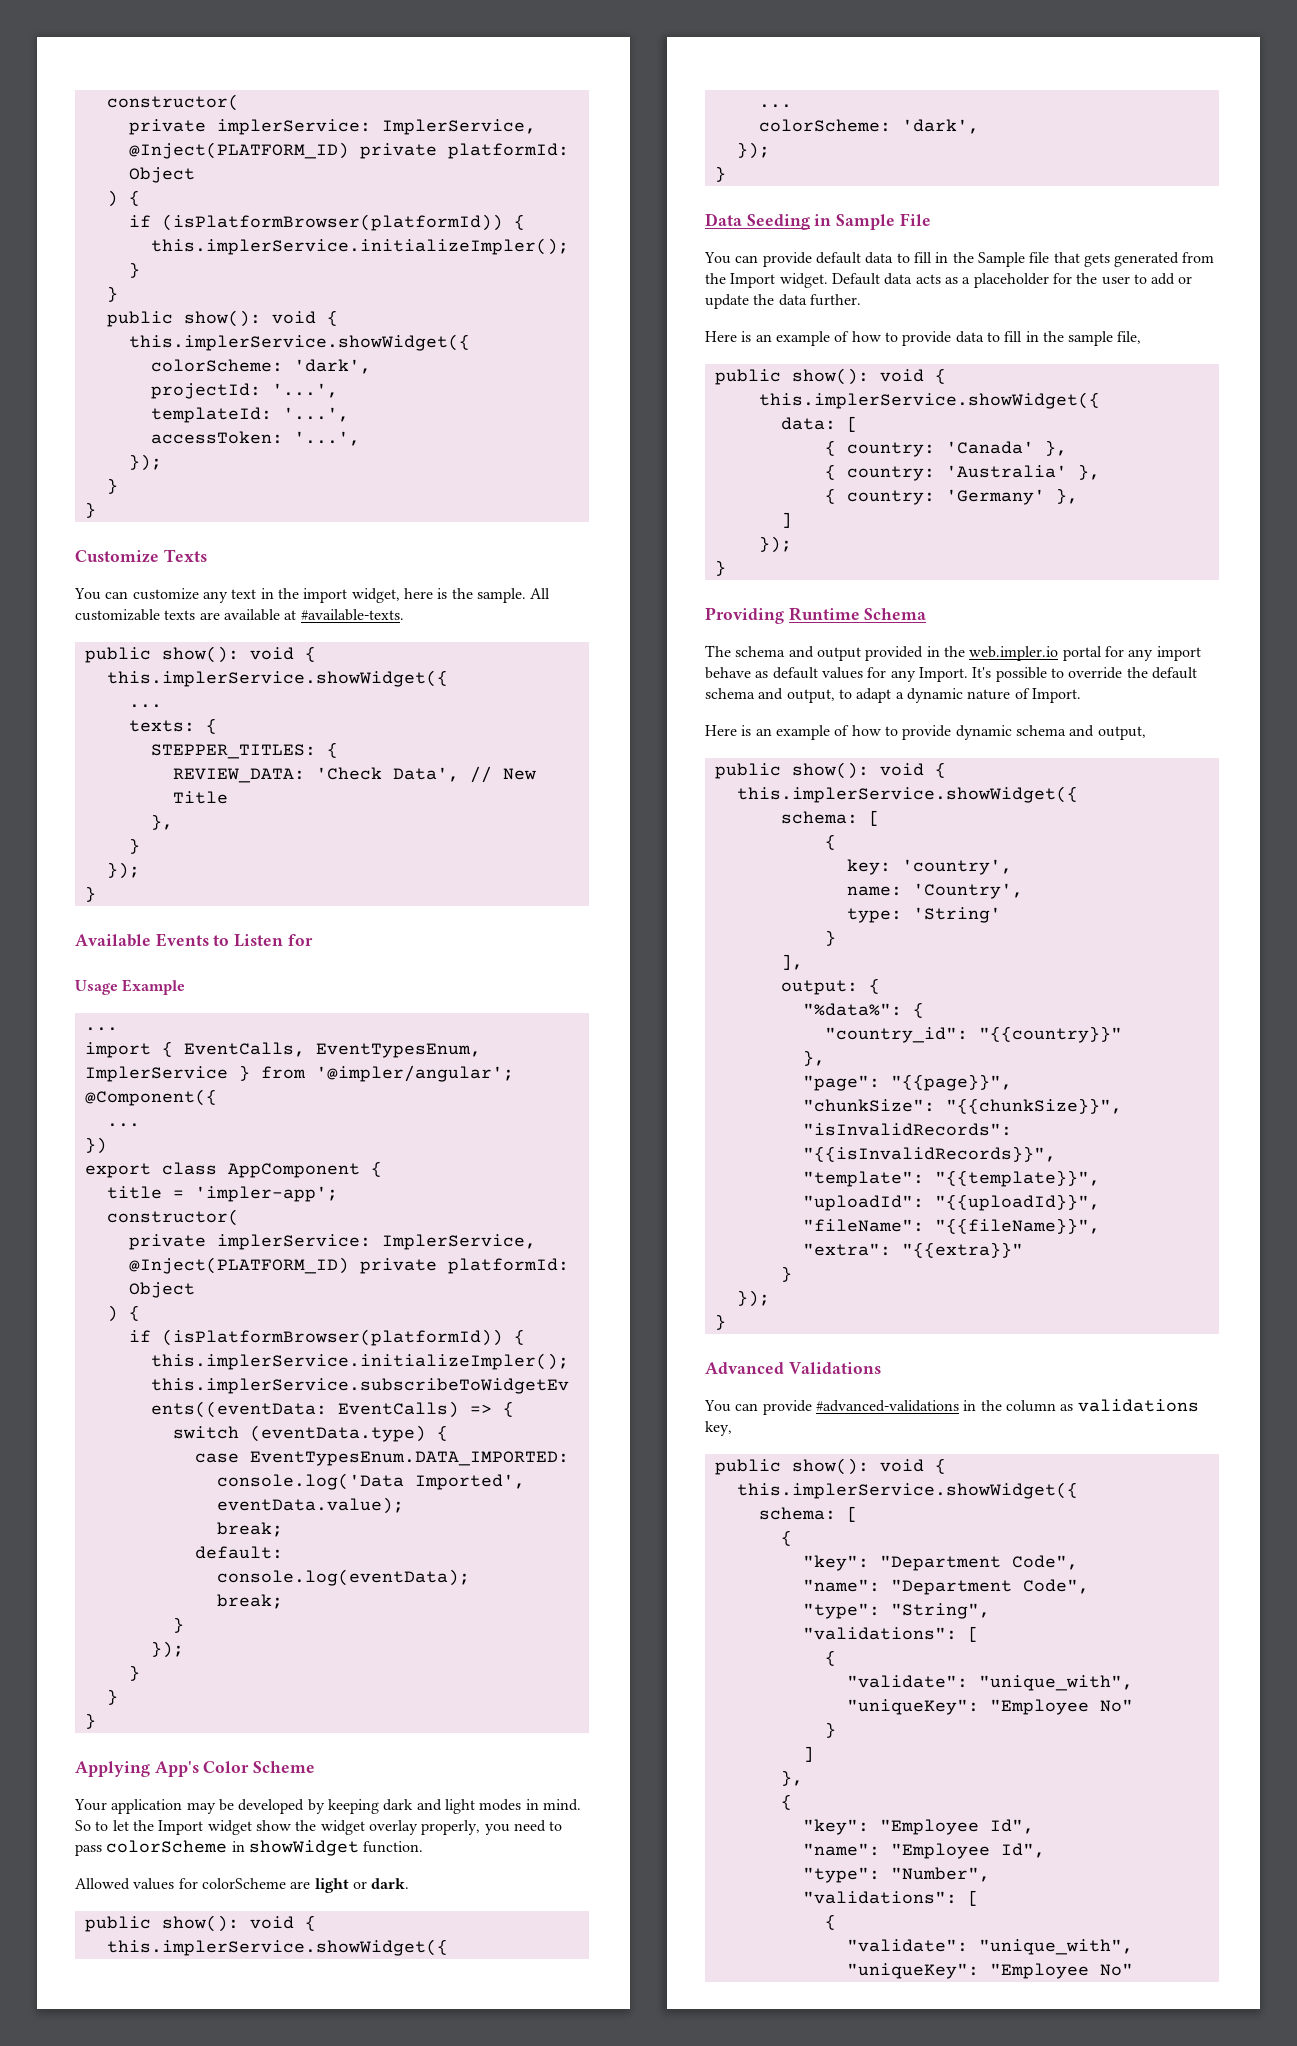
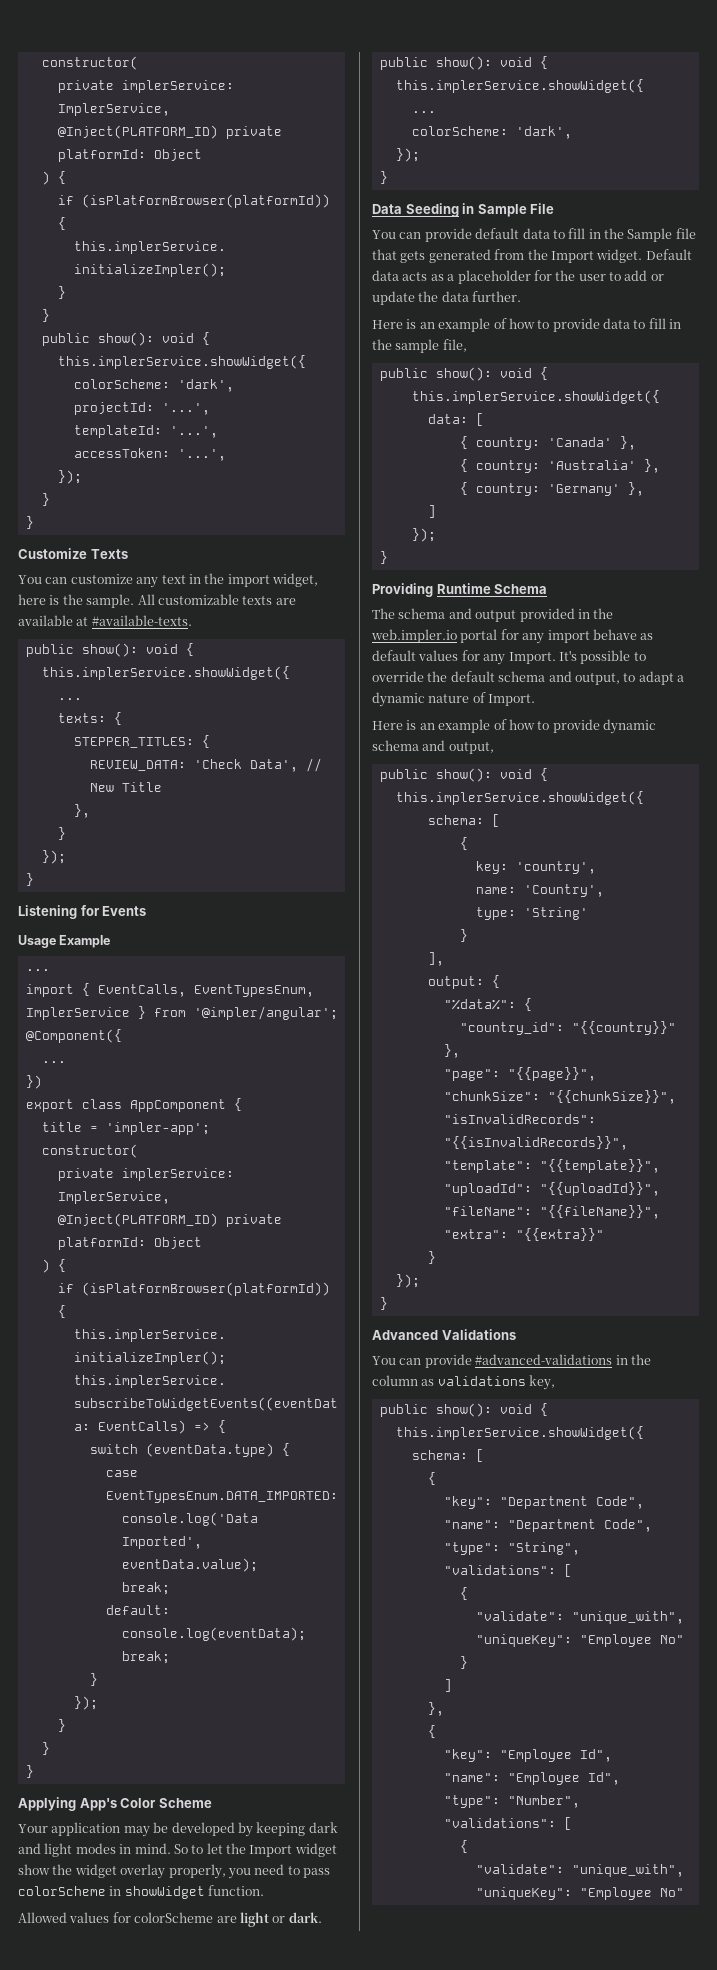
[75,934,151,947] Available -> [18,905,100,919] Listening for
[213,934,313,947] to Listen for -> (147, 911) none

